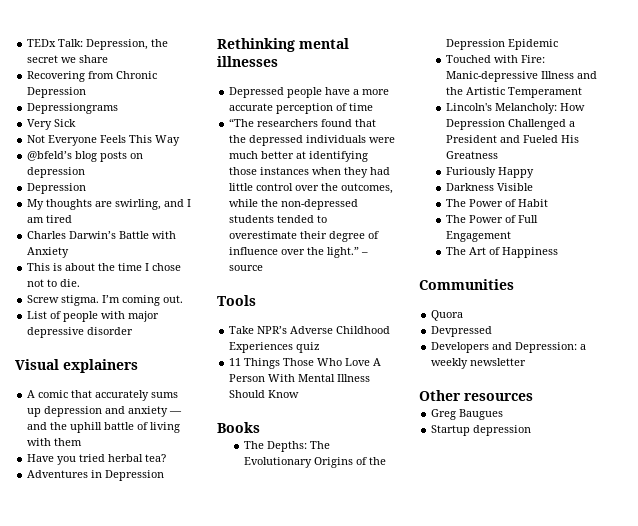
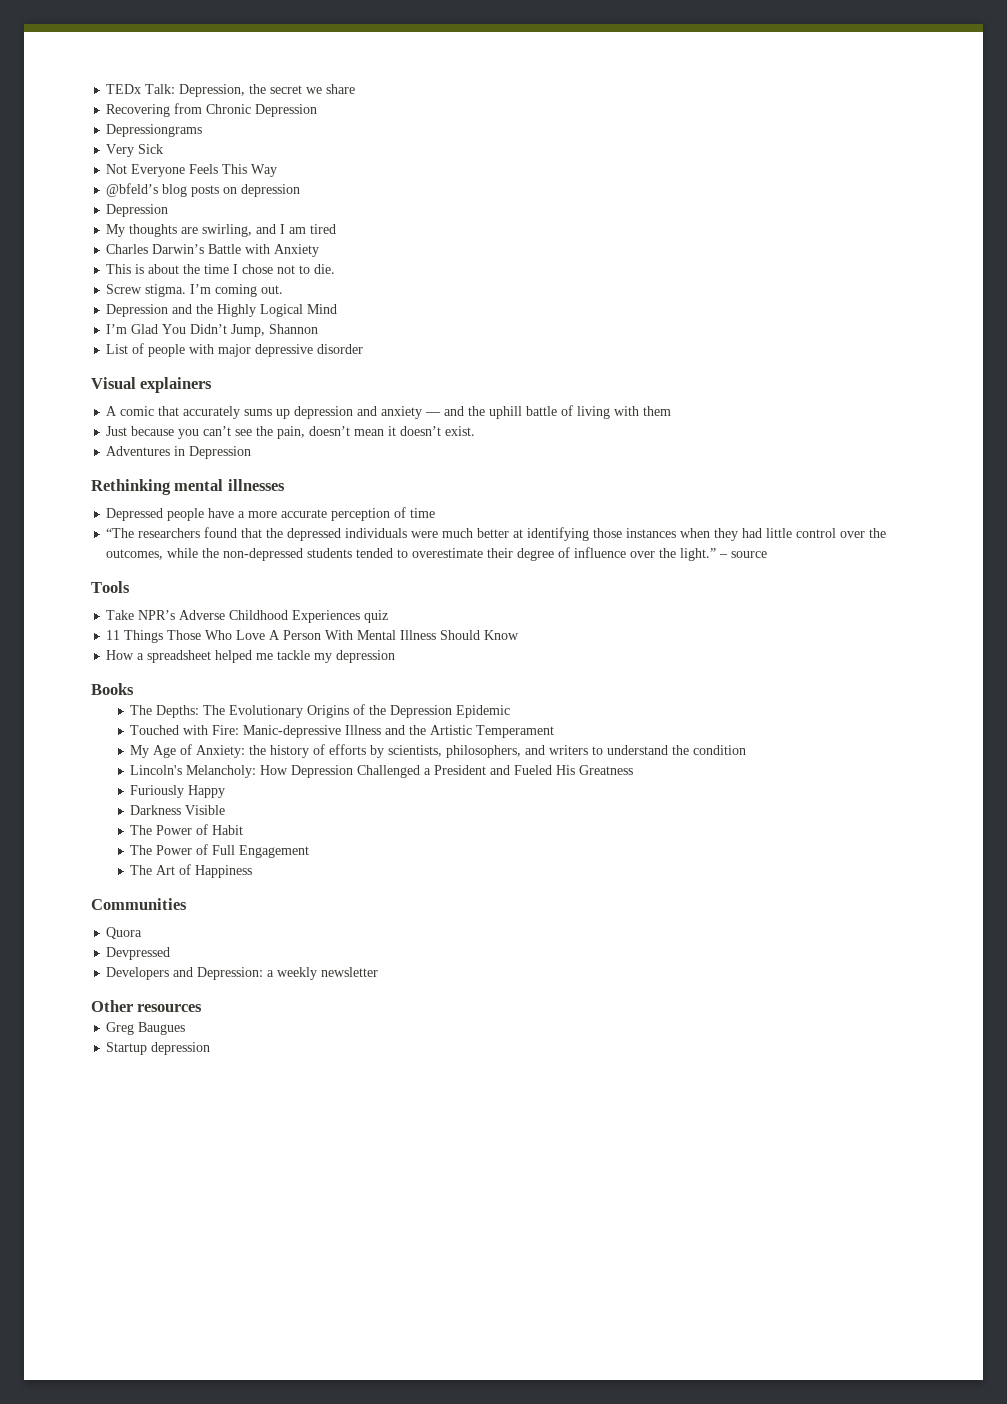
(184, 299) none -> [106,304,338,317] [106,324,319,337] // Depression and the Highly Logical Mind // I’m Glad You Didn’t Jump, Shannon
[27,454,167,465] Have you tried herbal tea? -> [106,426,476,439] Just because you can’t see the pain, doesn’t mean it doesn’t exist.
(300, 394) none -> [106,650,396,663] // How a spreadsheet helped me tackle my depression
(582, 92) none -> [130,744,747,758] // My Age of Anxiety: the history of efforts by scientists, philosophers, and writers to understand the condition

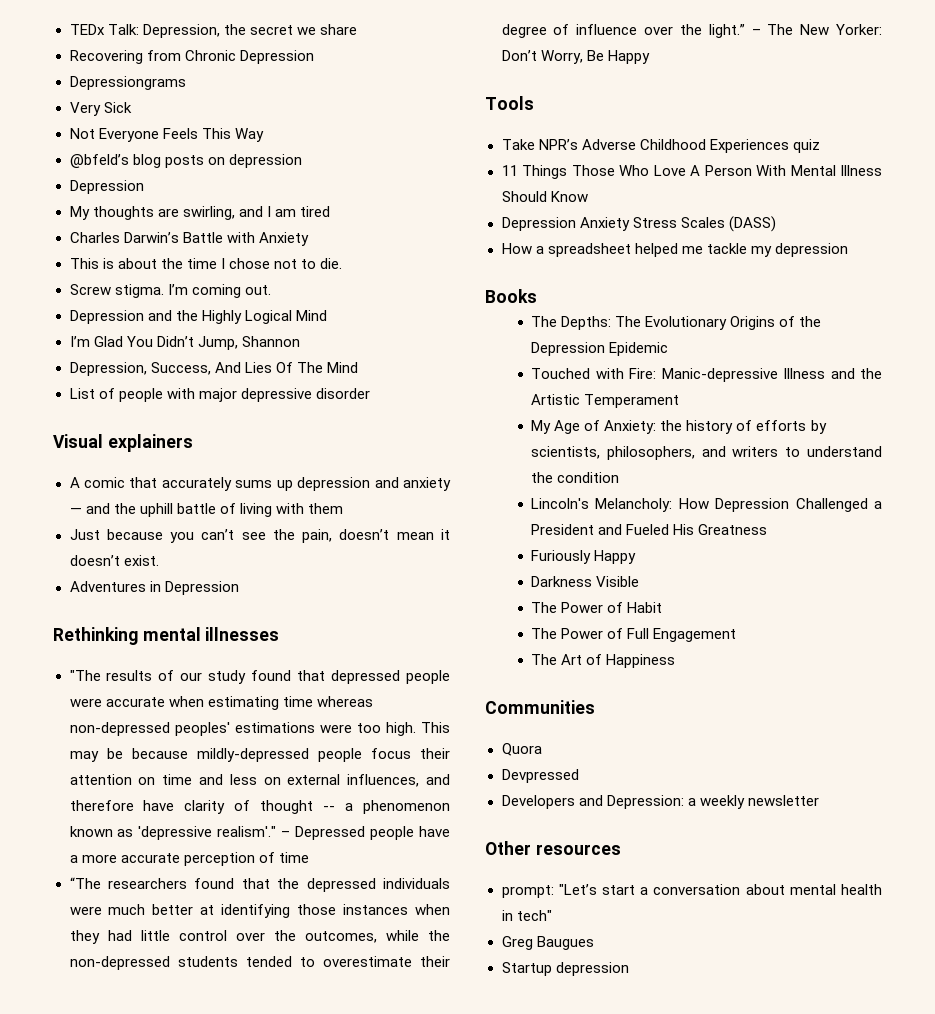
(319, 329) none -> [69,362,358,376] // Depression, Success, And Lies Of The Mind
(285, 485) none -> [69,670,450,684] [69,696,373,710] [69,722,450,736] [69,748,450,762] [69,774,450,787] [69,800,451,814] [69,826,291,840] "The results of our study found that depressed people were accurate when estimating time whereas non-depressed peoples' estimations were too high. This may be because mildly-depressed people focus their attention on time and less on external influences, and therefore have clarity of thought -- a phenomenon known as 'depressive realism'." –
[731,551,768,558] source -> [767,24,882,35] [501,50,650,64] The New Yorker: Don’t Worry, Be Happy
(520, 635) none -> [501,216,776,232] // Depression Anxiety Stress Scales (DASS)
(203, 1008) none -> [501,884,882,898] [501,910,552,921] // prompt: "Let’s start a conversation about mental health in tech"

